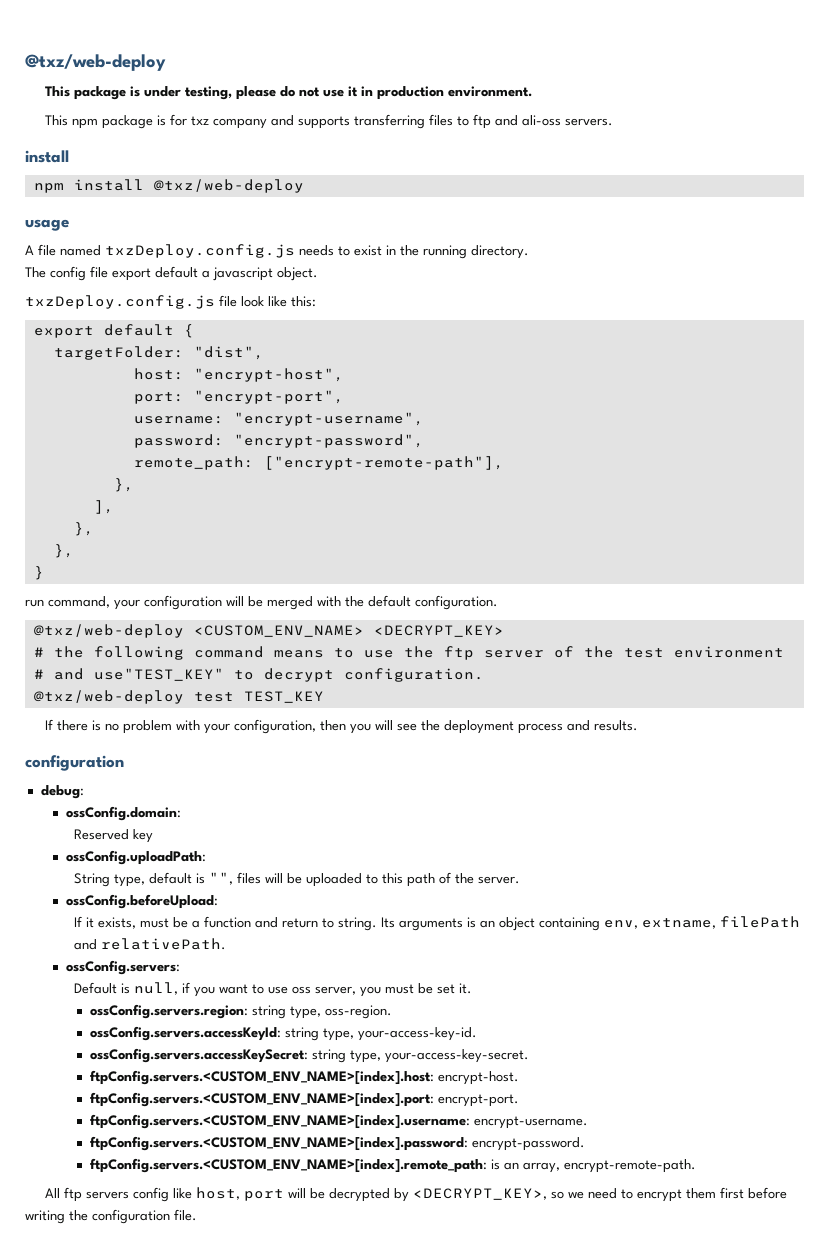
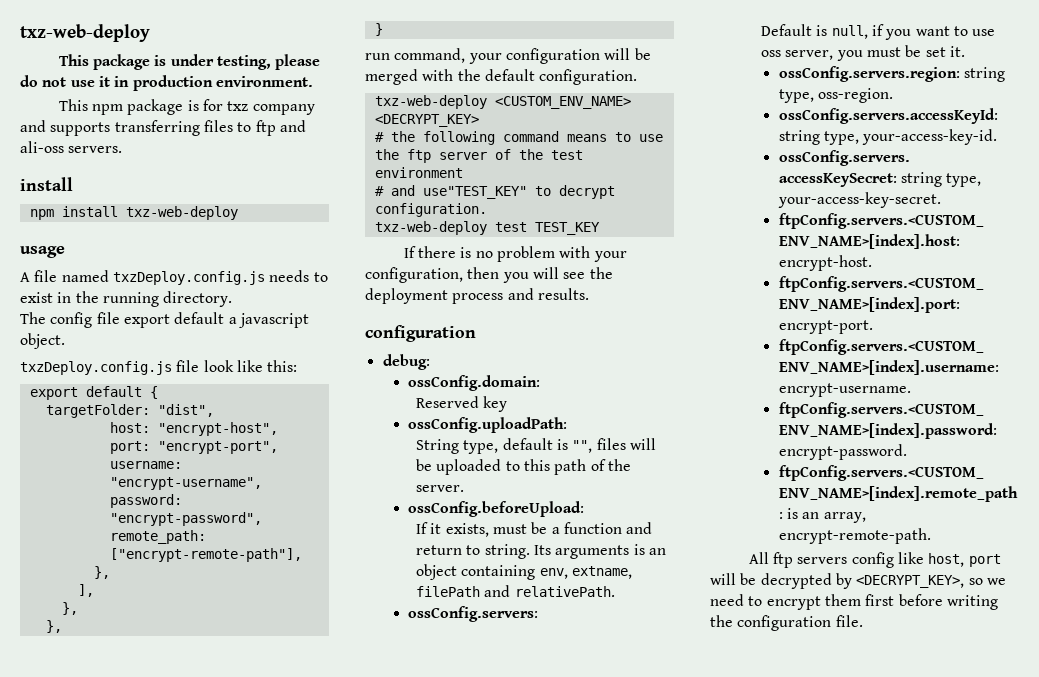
[25,54,166,71] @txz/web-deploy -> [20,24,150,42] txz-web-deploy
[153,179,304,193] @txz/web-deploy -> [125,206,238,220] txz-web-deploy
[33,624,184,638] @txz/web-deploy -> [374,95,487,109] txz-web-deploy
[33,690,184,704] @txz/web-deploy -> [374,221,487,235] txz-web-deploy

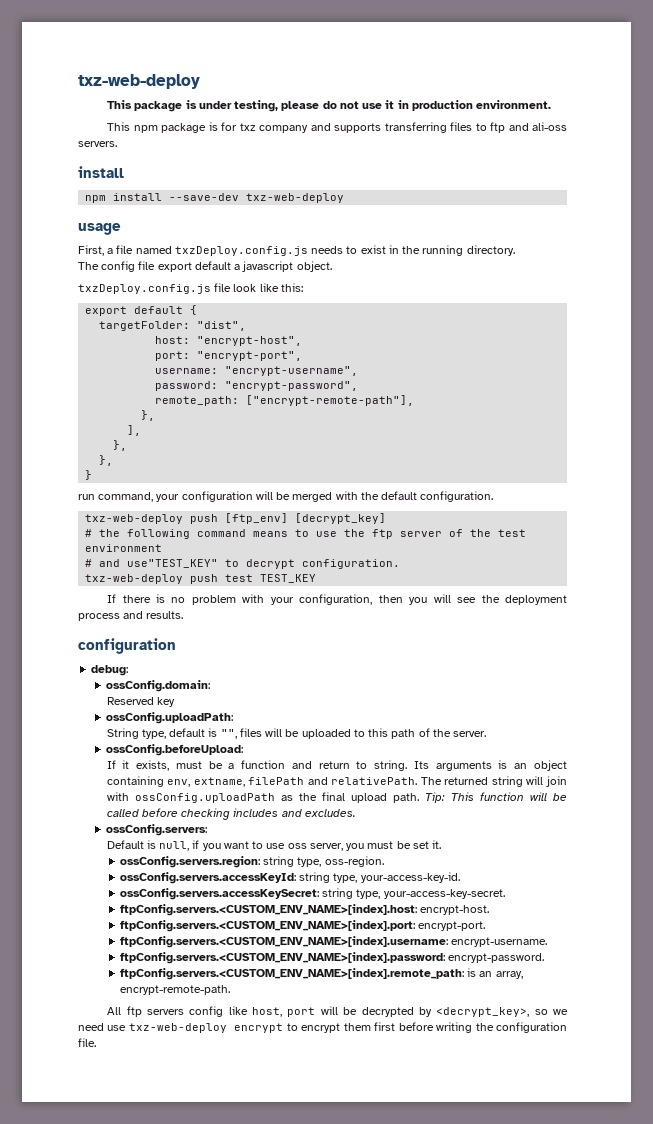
(118, 211) none -> [169,193,240,201] --save-dev
[20,272,30,282] A -> [78,245,114,256] First, a
[494,96,631,109] [374,114,479,127] <CUSTOM_ENV_NAME> <DECRYPT_KEY> -> [190,513,387,524] push [ftp_env] [decrypt_key]
(487, 228) none -> [190,574,219,584] push
(615, 591) none -> [420,776,568,787] [106,792,568,803] [106,808,356,820] The returned string will join with ossConfig.uploadPath as the final upload path. Tip: This function will be called before checking includes and excludes.
[856,575,965,588] <DECRYPT_KEY>, -> [436,1007,530,1017] <decrypt_key>,
(744, 600) none -> [107,1023,284,1033] use txz-web-deploy encrypt

